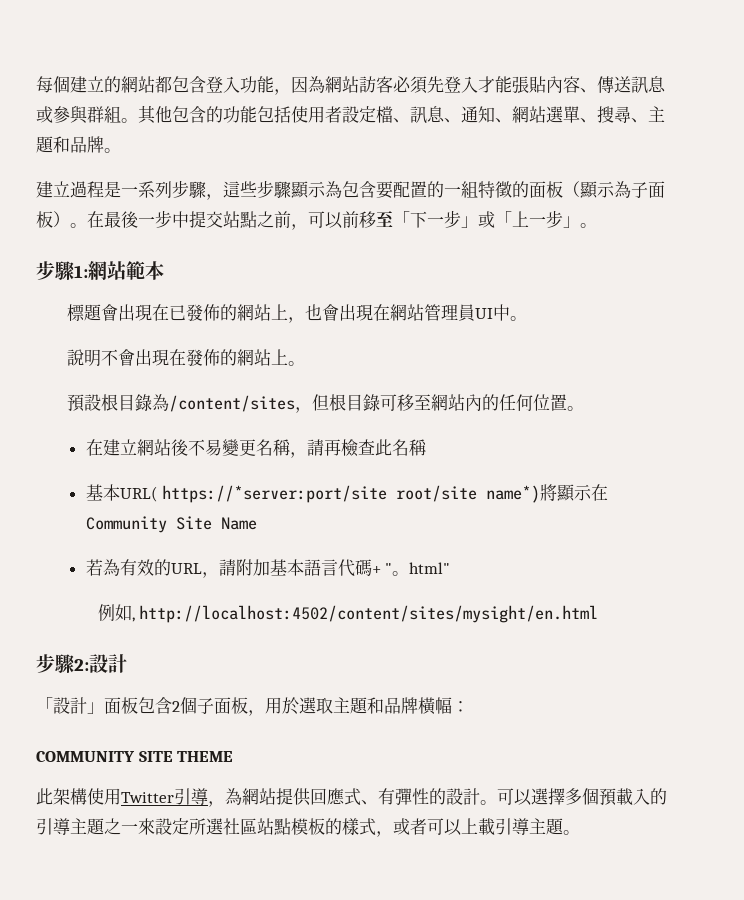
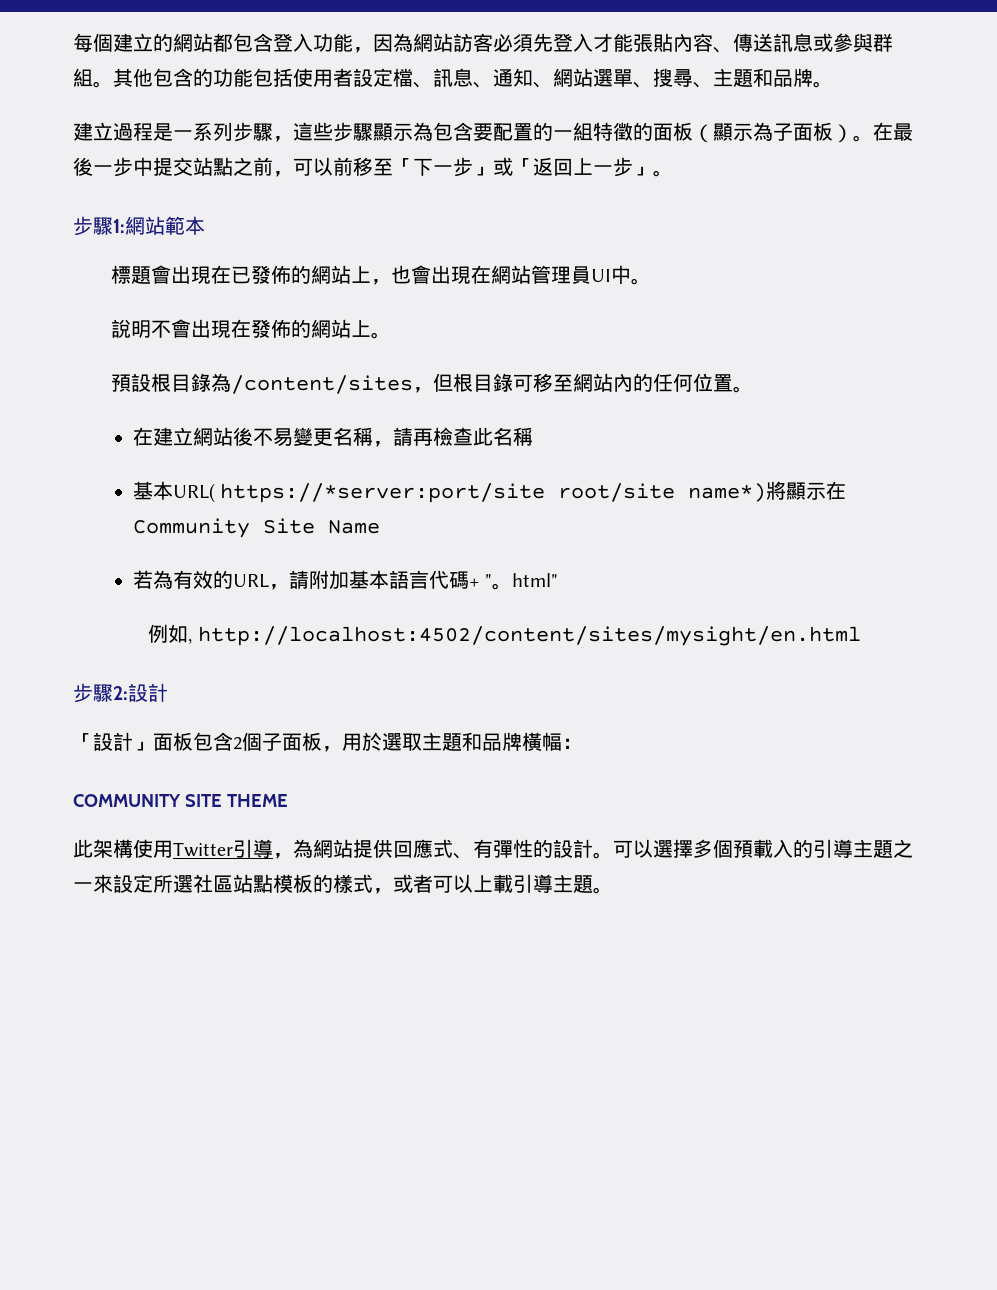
(512, 218) none -> [533,157,573,176] 返回

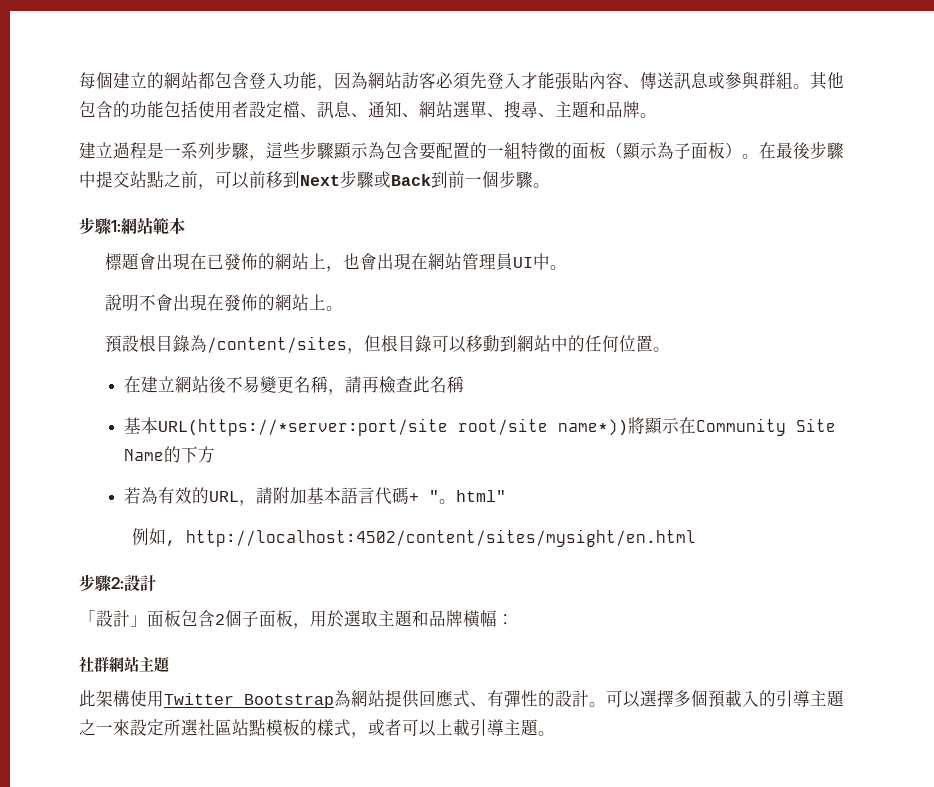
[93,157,133,177] 一步 -> [810,141,844,159] 步驟
[373,157,653,177] 至「下一步」或「返回上一步」 -> [283,170,533,188] 到Next步驟或Back到前一個步驟
[532,373,633,392] 移至網站內 -> [449,335,569,353] 以移動到網站中
[172,483,767,503] URL( https://*server:port/site root/site name*) -> [157,418,628,436] URL(https://*server:port/site root/site name*))
(380, 527) none -> [163,446,215,463] 的下方
[73,794,288,807] COMMUNITY SITE THEME -> [79,656,171,673] 社群網站主題
[233,839,293,859] 引導， -> [244,694,334,708] Bootstrap

